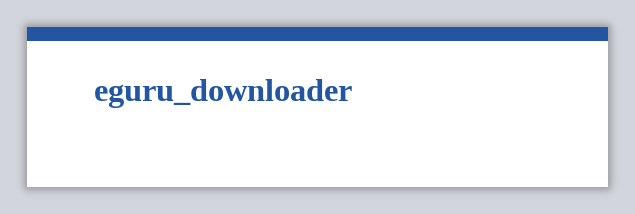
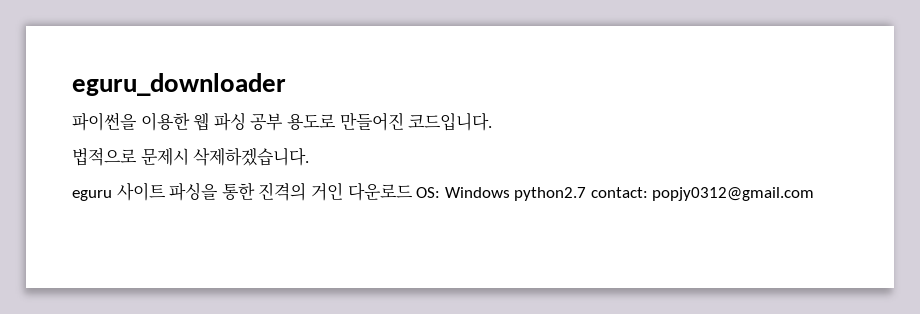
(352, 93) none -> [72,112,493,131] [72,147,310,166] [72,182,815,201] // 파이썬을 이용한 웹 파싱 공부 용도로 만들어진 코드입니다. // 법적으로 문제시 삭제하겠습니다. // eguru 사이트 파싱을 통한 진격의 거인 다운로드 OS: Windows python2.7 contact: popjy0312@gmail.com

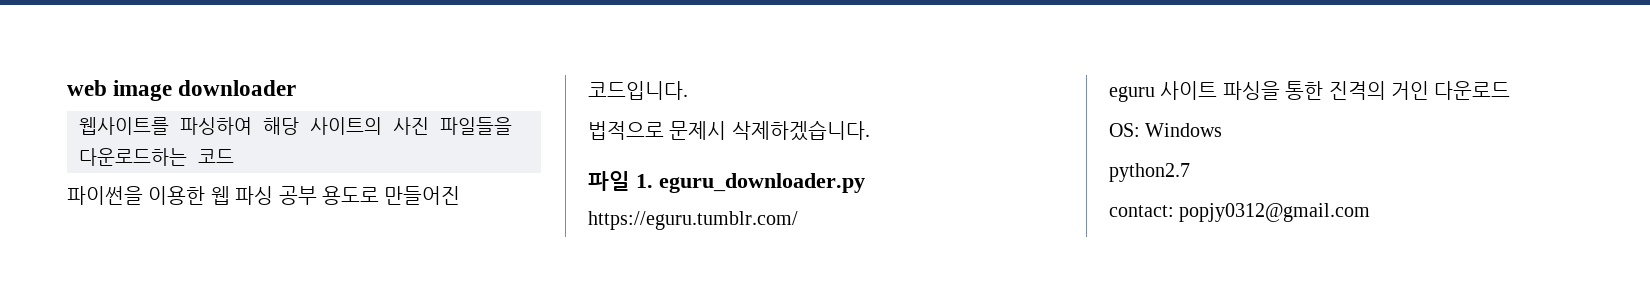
[72,73,286,96] eguru_downloader -> [67,80,297,101] [79,117,512,135] [79,148,234,166] web image downloader // 웹사이트를 파싱하여 해당 사이트의 사진 파일들을 다운로드하는 코드
(310, 156) none -> [588,171,865,193] [588,211,798,230] // 파일 1. eguru_downloader.py // https://eguru.tumblr.com/
(413, 192) none -> (1511, 90) //
(510, 192) none -> (1223, 130) //
(587, 194) none -> (1190, 172) //

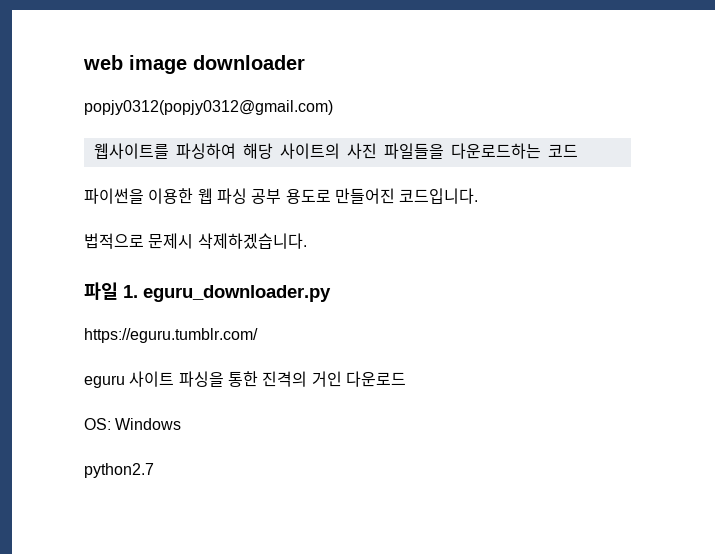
(297, 88) none -> [84,100,333,115] // popjy0312(popjy0312@gmail.com)
[1109,203,1371,222] // contact: popjy0312@gmail.com -> (154, 470) none

